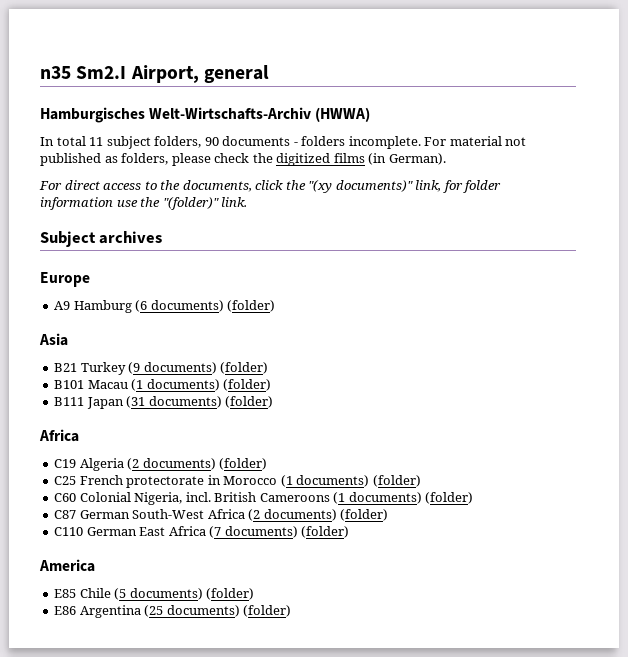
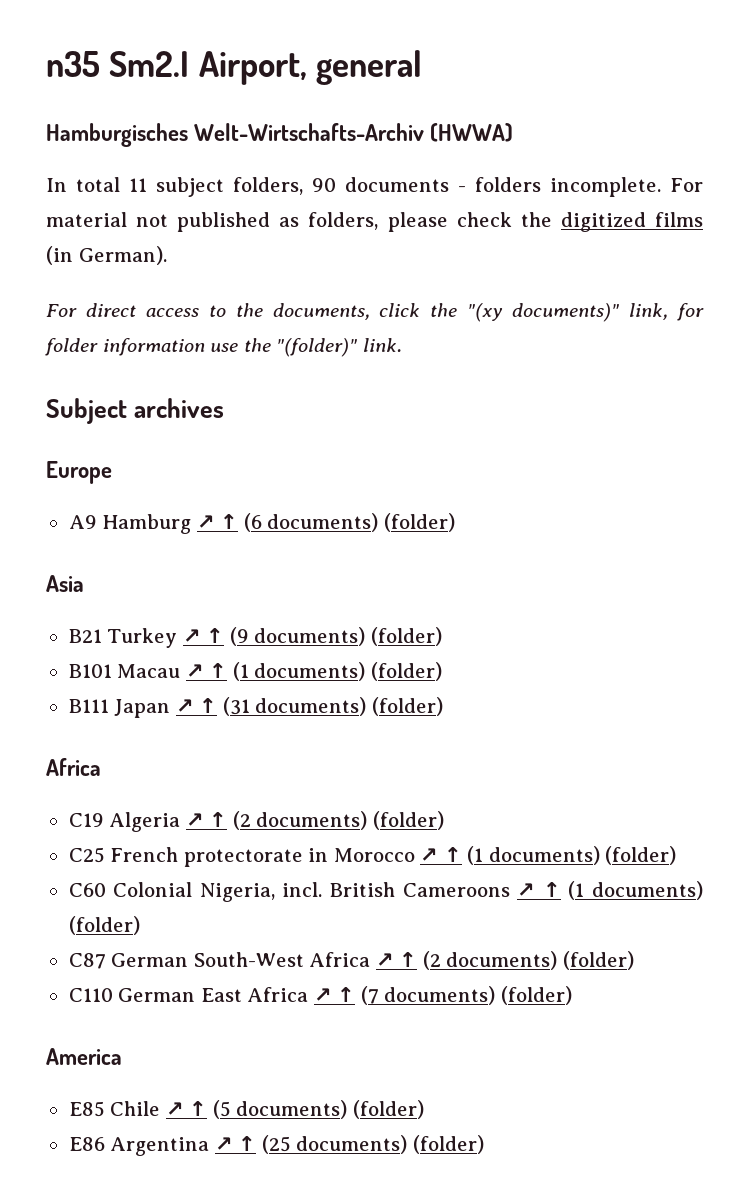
(132, 306) none -> [196,514,239,529] ↗ ↑
(126, 368) none -> [182,628,225,643] ↗ ↑
(128, 384) none -> [185,663,228,678] ↗ ↑
(124, 403) none -> [175,698,218,713] ↗ ↑
(124, 464) none -> [185,812,228,827] ↗ ↑
(278, 480) none -> [420,847,462,862] ↗ ↑
(330, 497) none -> [517,882,561,897] ↗ ↑
(245, 514) none -> [375,952,418,967] ↗ ↑
(206, 531) none -> [313,987,356,1002] ↗ ↑
(111, 593) none -> [165,1101,208,1116] ↗ ↑
(141, 611) none -> [214,1136,257,1151] ↗ ↑

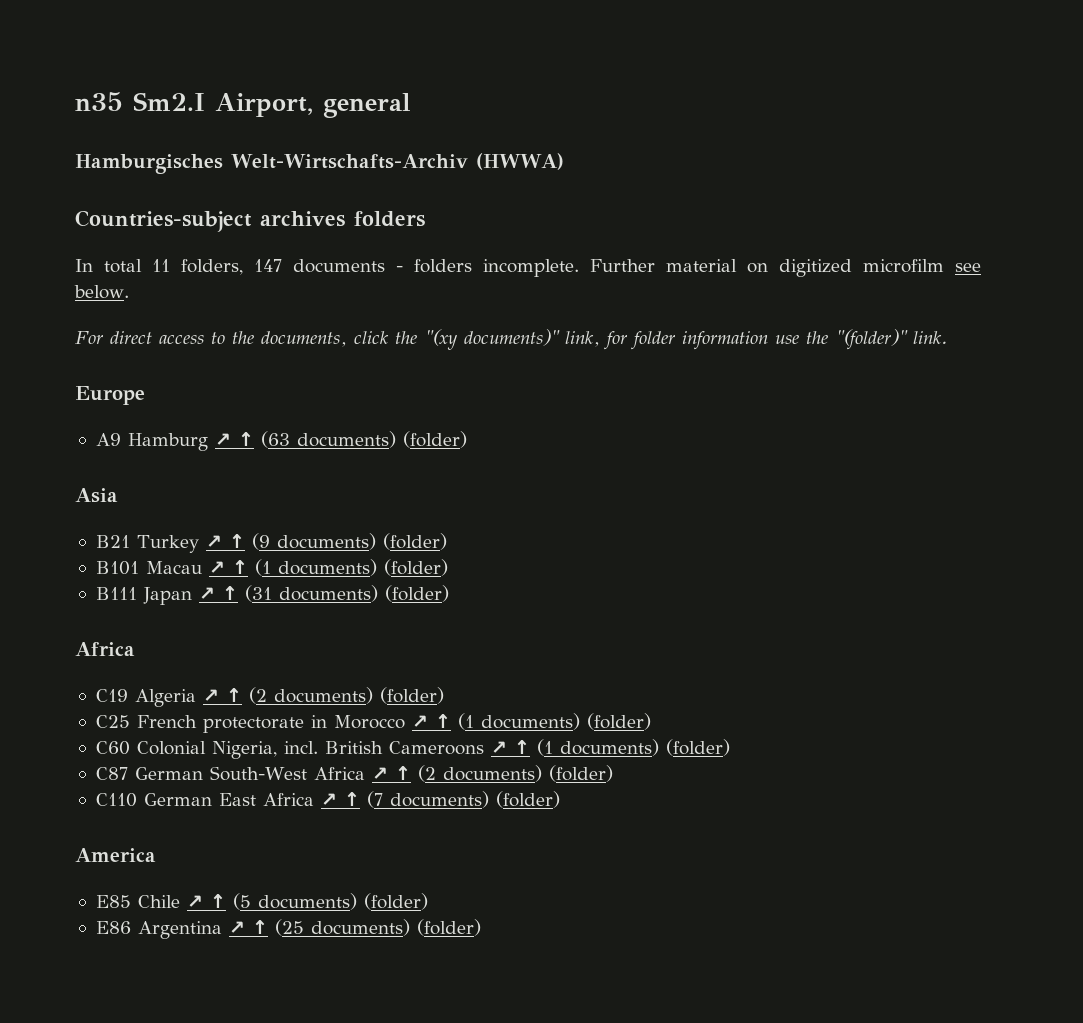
(514, 132) none -> [75,210,425,232] // Countries-subject archives folders
[156,177,336,197] subject folders, 90 -> [181,259,282,275] folders, 147
[670,178,703,192] [46,212,704,232] [46,246,167,265] For material not published as folders, please check the digitized films (in German). -> [590,259,981,277] [74,285,129,299] Further material on digitized microfilm see below.
[46,398,225,424] // Subject archives -> (948, 337) none
[243,513,262,532] (6 -> [260,431,290,448] (63

